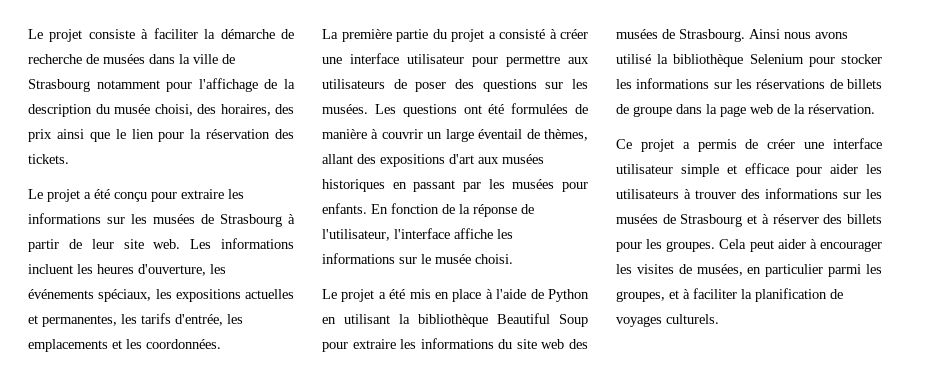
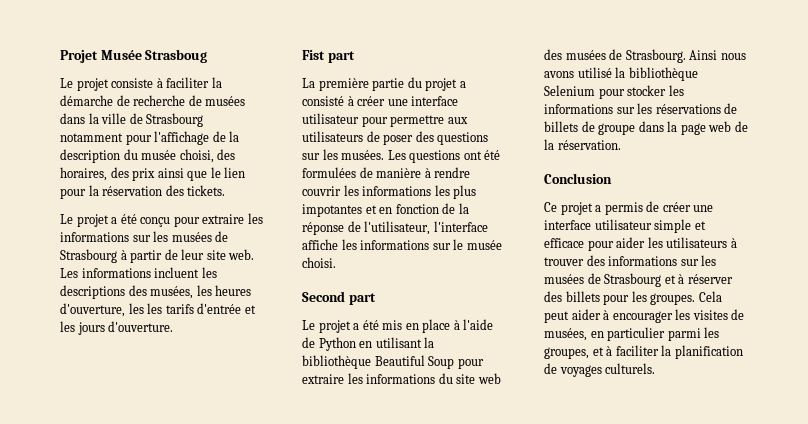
(28, 34) none -> [60,49,208,63] Projet Musée Strasboug //
[97,264,226,276] [28,289,294,302] [28,313,243,327] [28,339,221,352] heures d'ouverture, les événements spéciaux, les expositions actuelles et permanentes, les tarifs d'entrée, les emplacements et les coordonnées. -> [60,285,252,299] [60,303,256,317] [60,321,174,335] [302,50,355,63] descriptions des musées, les heures d'ouverture, les les tarifs d'entrée et les jours d'ouverture. // Fist part
[381,129,588,142] [322,154,544,167] [322,179,588,192] [322,203,388,214] couvrir un large éventail de thèmes, allant des expositions d'art aux musées historiques en passant par les musées pour enfants. En -> [434,167,471,178] [302,185,477,199] [302,204,393,217] rendre couvrir les informations les plus impotantes et en
(513, 259) none -> [302,291,376,305] // Second part
(875, 109) none -> [544,173,612,184] // Conclusion

